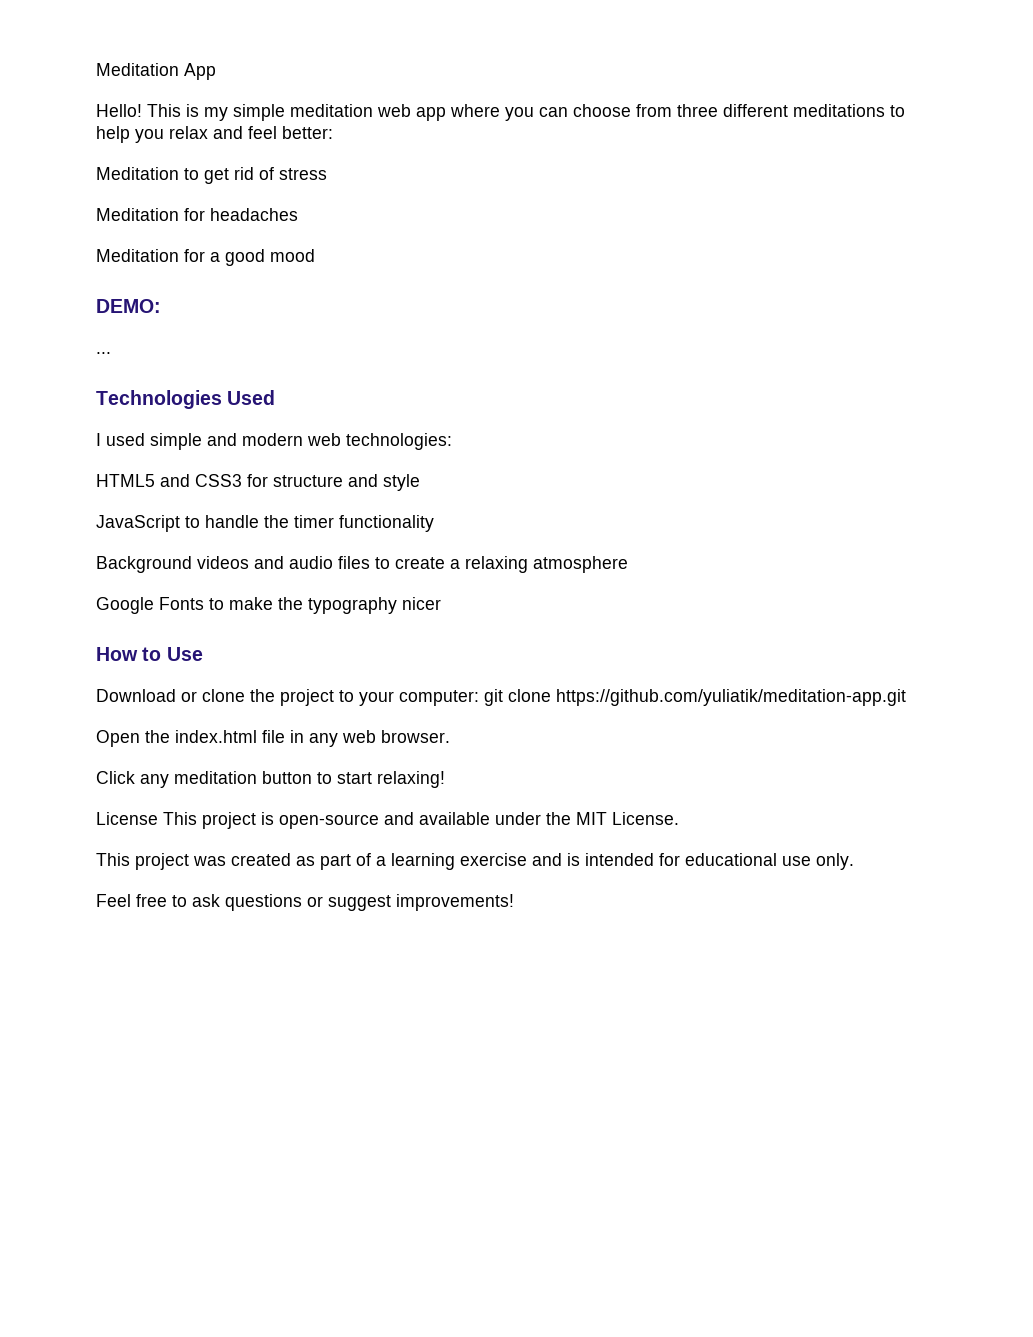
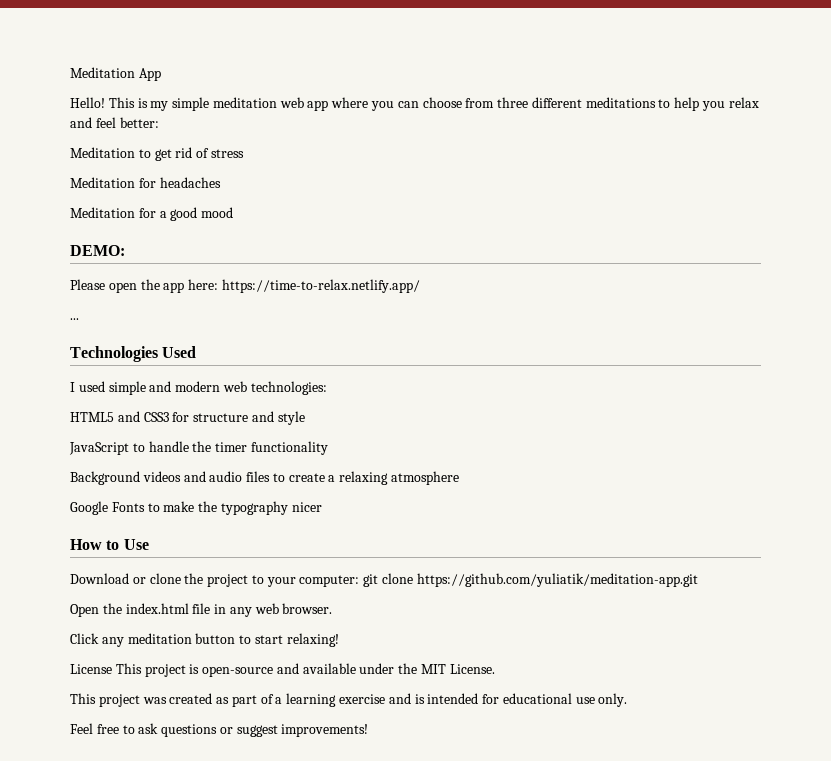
(161, 306) none -> [70,279,420,293] // Please open the app here: https://time-to-relax.netlify.app/

